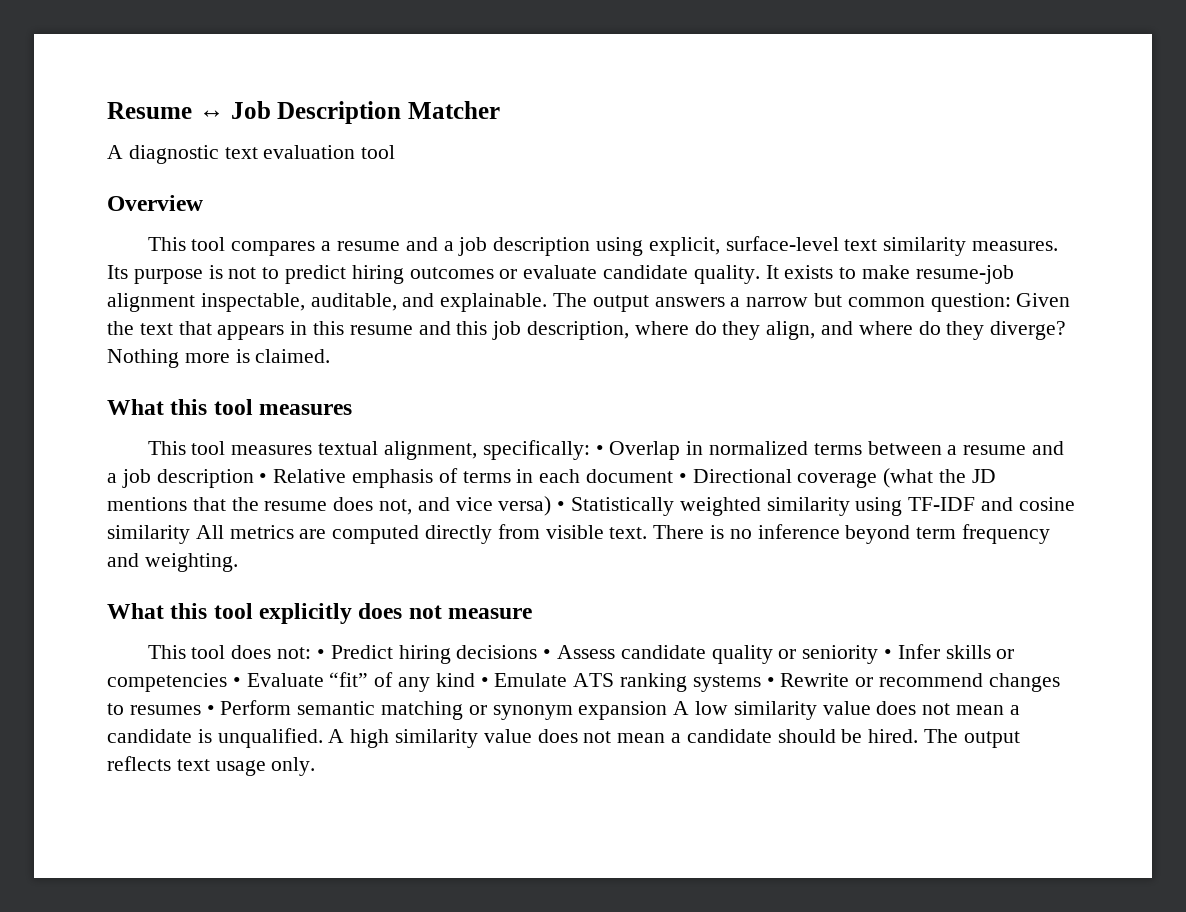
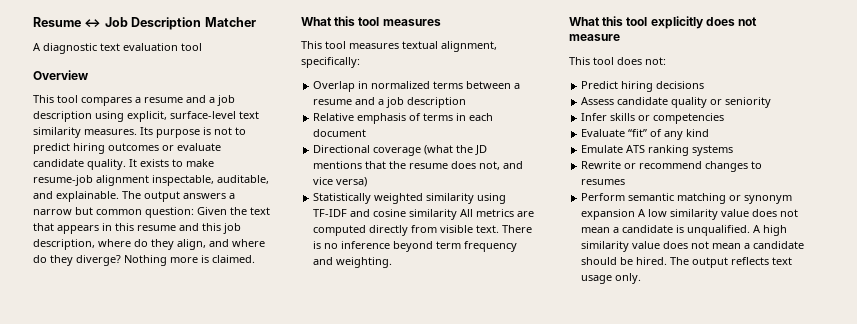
[595,445,604,455] • -> (360, 62) //
[259,473,268,483] • -> (467, 102) //
[678,473,687,483] • -> (367, 133) //
[557,501,566,511] • -> (368, 182) //
[316,649,325,659] • -> (666, 61) //
[543,649,552,659] • -> (705, 85) //
[883,649,892,659] • -> (772, 102) //
[232,677,241,687] • -> (725, 118) //
[480,677,489,687] • -> (710, 133) //
[766,677,775,687] • -> (734, 150) //
[206,705,215,715] • -> (626, 182) //

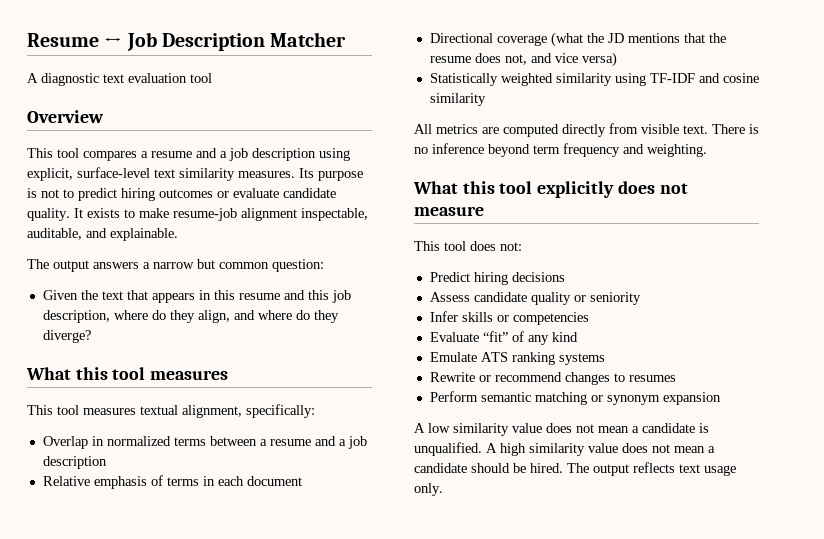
(119, 196) none -> (178, 234) //
(194, 212) none -> (324, 265) //
[124,255,255,266] Nothing more is claimed. -> (91, 336) none
(458, 214) none -> (486, 99) //
(636, 214) none -> (721, 398) //

